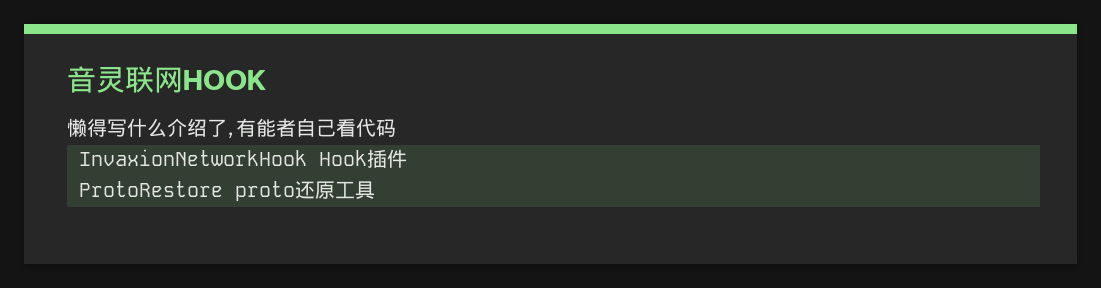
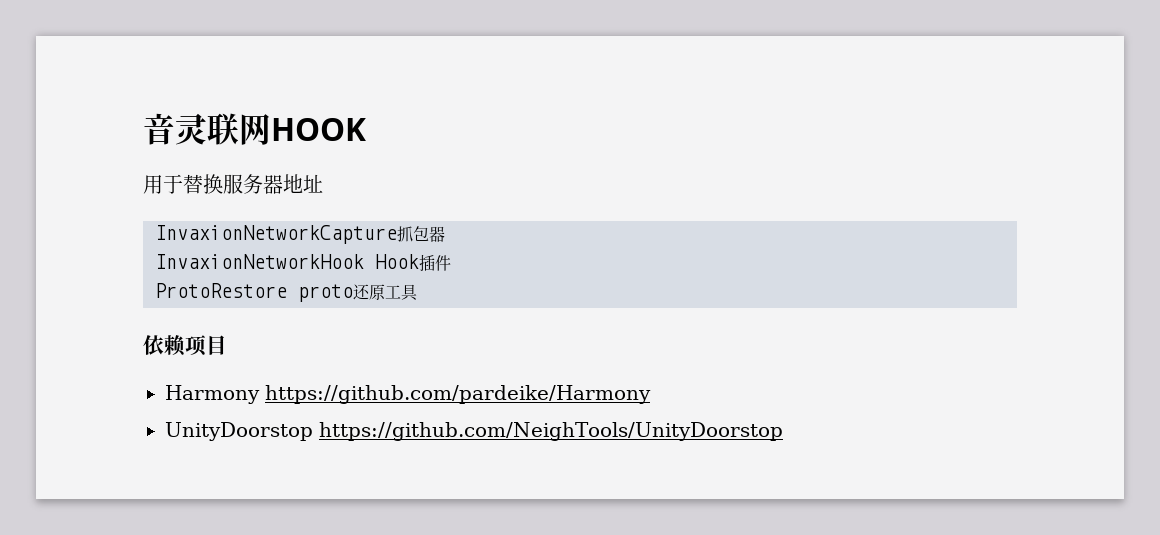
[67,118,396,139] 懒得写什么介绍了,有能者自己看代码 -> [143,174,323,194] [155,225,445,244] 用于替换服务器地址 // InvaxionNetworkCapture抓包器
(375, 190) none -> [143,335,227,356] [165,385,651,404] [165,422,783,441] // 依赖项目 // Harmony https://github.com/pardeike/Harmony // UnityDoorstop https://github.com/NeighTools/UnityDoorstop

